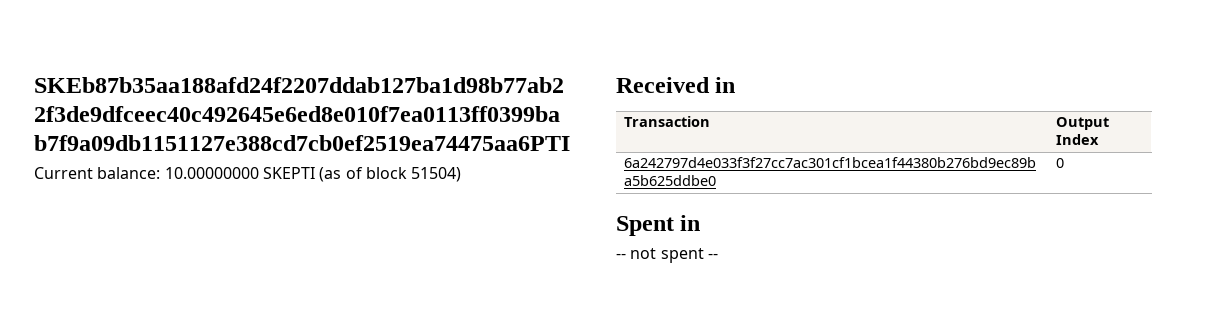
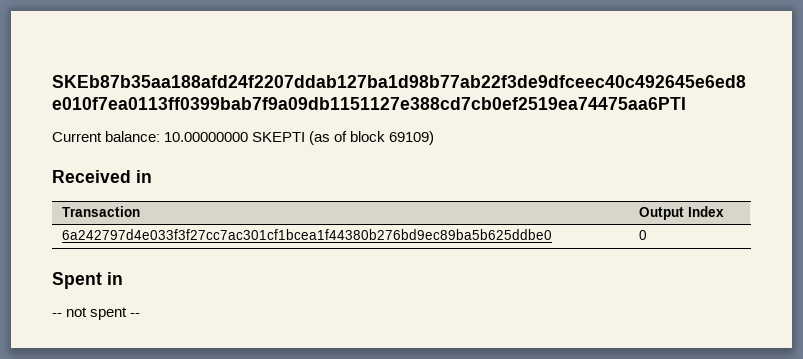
[411,167,462,182] 51504) -> [389,131,435,145] 69109)

